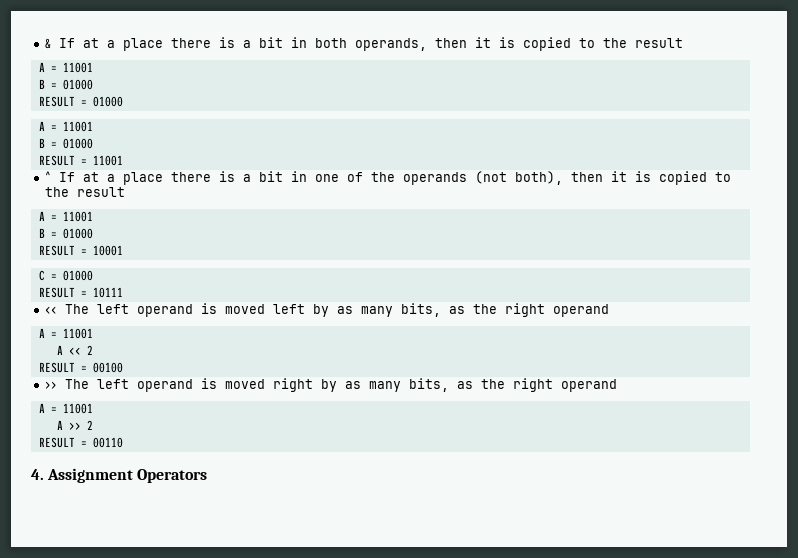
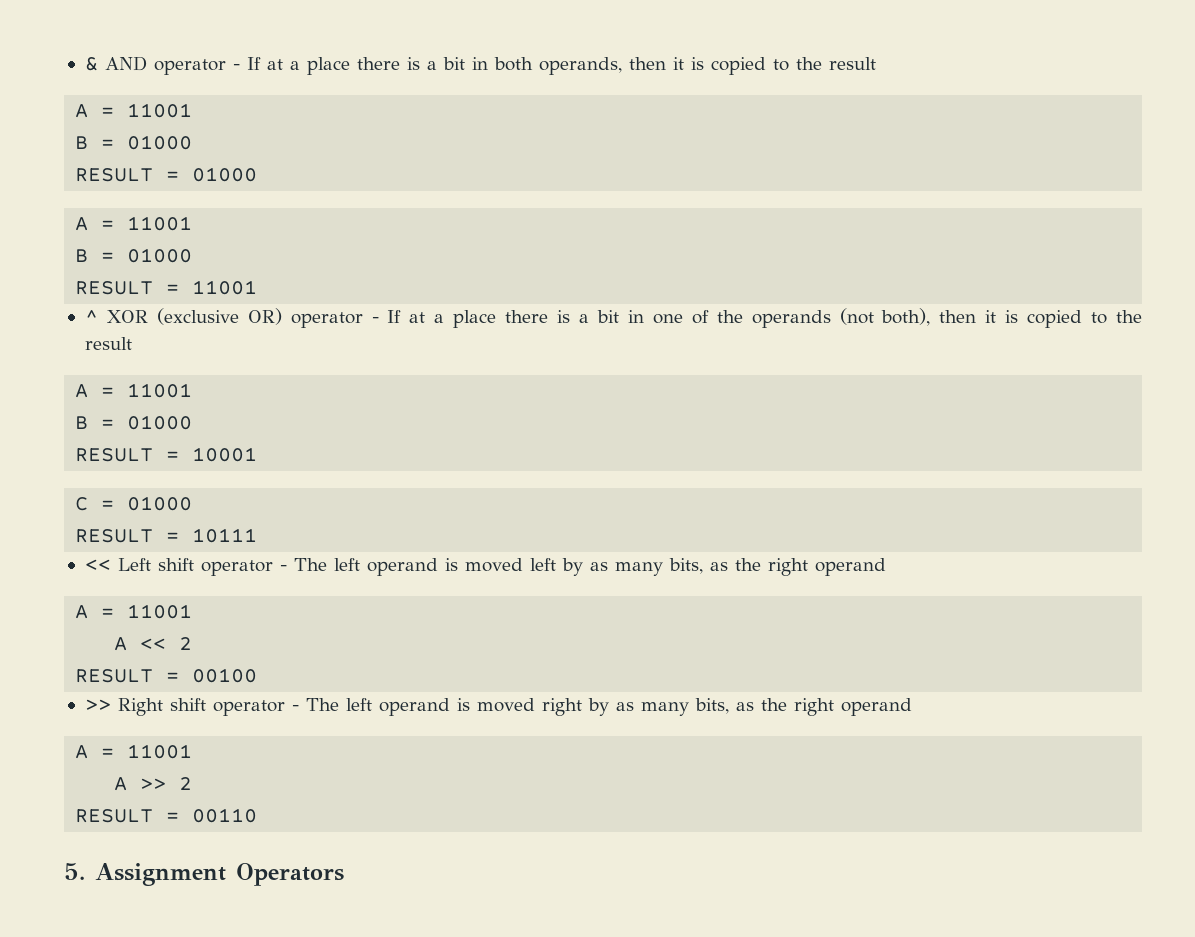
(51, 43) none -> [104,56,240,75] AND operator -
(51, 176) none -> [106,308,379,328] XOR (exclusive OR) operator -
(57, 310) none -> [117,558,287,576] Left shift operator -
(57, 385) none -> [117,698,299,716] Right shift operator -
[31,469,44,480] 4. -> [64,863,85,880] 5.

